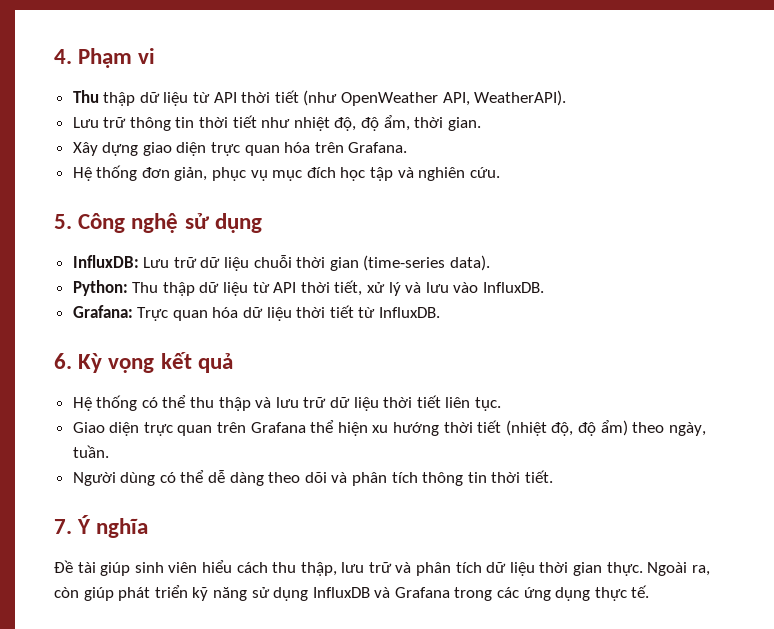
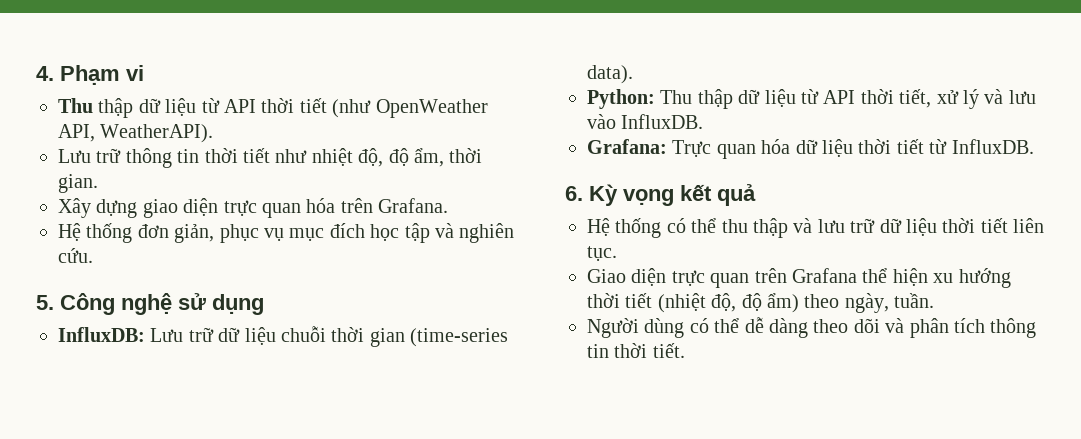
[54,515,149,538] [54,560,710,576] [54,585,650,601] // 7. Ý nghĩa // Đề tài giúp sinh viên hiểu cách thu thập, lưu trữ và phân tích dữ liệu thời gian thực. Ngoài ra, còn giúp phát triển kỹ năng sử dụng InfluxDB và Grafana trong các ứng dụng thực tế. -> (685, 350) none

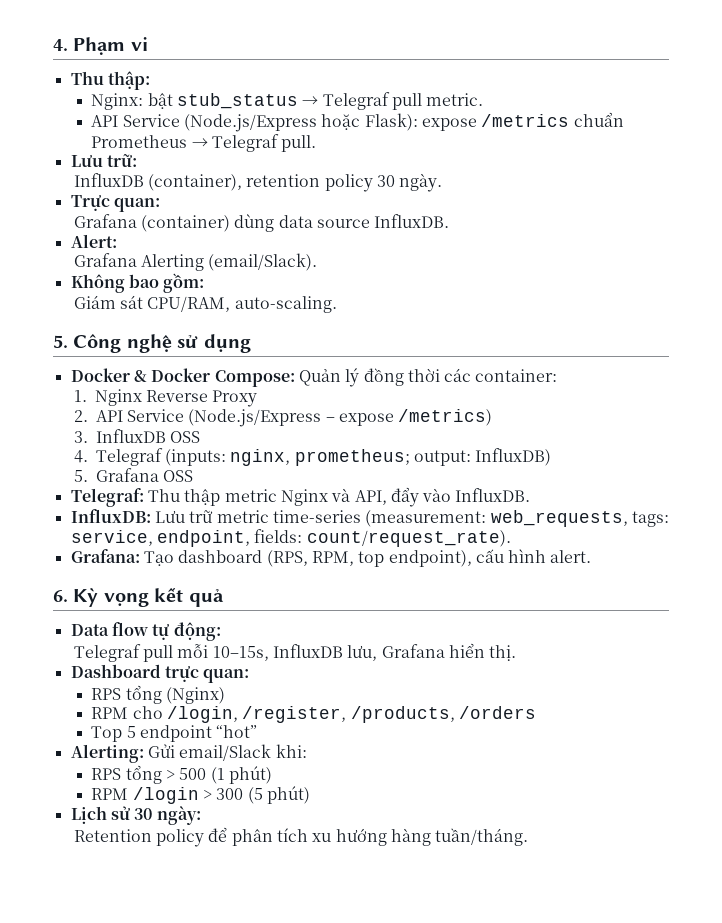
[98,98,488,118] [58,124,214,143] [58,148,483,168] [58,174,98,193] [58,198,449,218] [58,223,515,243] [58,248,93,263] thập dữ liệu từ API thời tiết (như OpenWeather API, WeatherAPI). // Lưu trữ thông tin thời tiết như nhiệt độ, độ ẩm, thời gian. // Xây dựng giao diện trực quan hóa trên Grafana. // Hệ thống đơn giản, phục vụ mục đích học tập và nghiên cứu. -> [107,71,150,90] [91,92,484,110] [91,112,624,132] [91,134,317,152] [70,154,137,167] [73,173,443,192] [70,195,160,212] [73,214,450,232] [70,234,117,248] [73,253,318,271] [70,273,205,293] [73,295,337,313] thập: // Nginx: bật stub_status → Telegraf pull metric. // API Service (Node.js/Express hoặc Flask): expose /metrics chuẩn Prometheus → Telegraf pull. // Lưu trữ: // InfluxDB (container), retention policy 30 ngày. // Trực quan: // Grafana (container) dùng data source InfluxDB. // Alert: // Grafana Alerting (email/Slack). // Không bao gồm: // Giám sát CPU/RAM, auto-scaling.
[58,326,509,347] [587,65,633,84] [587,89,1036,109] [587,114,704,129] [587,139,1034,159] InfluxDB: Lưu trữ dữ liệu chuỗi thời gian (time-series data). // Python: Thu thập dữ liệu từ API thời tiết, xử lý và lưu vào InfluxDB. // Grafana: Trực quan hóa dữ liệu thời tiết từ InfluxDB. -> [70,368,558,387] [73,389,258,407] [73,409,493,427] [73,429,201,443] [73,448,552,466] [73,468,194,482] [70,487,531,507] [70,509,669,527] [70,529,511,547] [70,549,592,567] Docker & Docker Compose: Quản lý đồng thời các container: // 1. Nginx Reverse Proxy // 2. API Service (Node.js/Express – expose /metrics) // 3. InfluxDB OSS // 4. Telegraf (inputs: nginx, prometheus; output: InfluxDB) // 5. Grafana OSS // Telegraf: Thu thập metric Nginx và API, đẩy vào InfluxDB. // InfluxDB: Lưu trữ metric time-series (measurement: web_requests, tags: service, endpoint, fields: count/request_rate). // Grafana: Tạo dashboard (RPS, RPM, top endpoint), cấu hình alert.
[587,218,1045,238] [587,246,617,261] [587,268,1011,288] [587,293,935,313] [587,317,1037,338] [587,343,685,358] Hệ thống có thể thu thập và lưu trữ dữ liệu thời tiết liên tục. // Giao diện trực quan trên Grafana thể hiện xu hướng thời tiết (nhiệt độ, độ ẩm) theo ngày, tuần. // Người dùng có thể dễ dàng theo dõi và phân tích thông tin thời tiết. -> [70,622,221,641] [73,643,517,662] [70,664,250,683] [91,685,225,704] [91,706,536,723] [91,725,258,742] [70,744,307,763] [91,765,272,784] [91,786,310,804] [70,806,201,825] [73,827,529,847] Data flow tự động: // Telegraf pull mỗi 10–15s, InfluxDB lưu, Grafana hiển thị. // Dashboard trực quan: // RPS tổng (Nginx) // RPM cho /login, /register, /products, /orders // Top 5 endpoint “hot” // Alerting: Gửi email/Slack khi: // RPS tổng > 500 (1 phút) // RPM /login > 300 (5 phút) // Lịch sử 30 ngày: // Retention policy để phân tích xu hướng hàng tuần/tháng.

